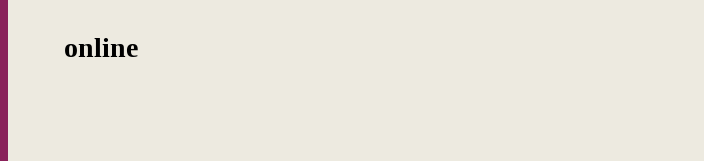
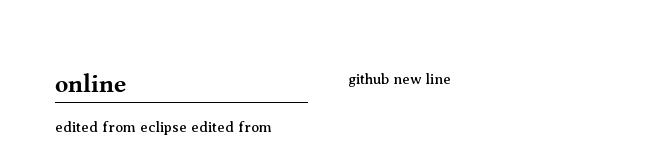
(138, 47) none -> [55,121,272,135] [348,73,451,87] // edited from eclipse edited from github new line

